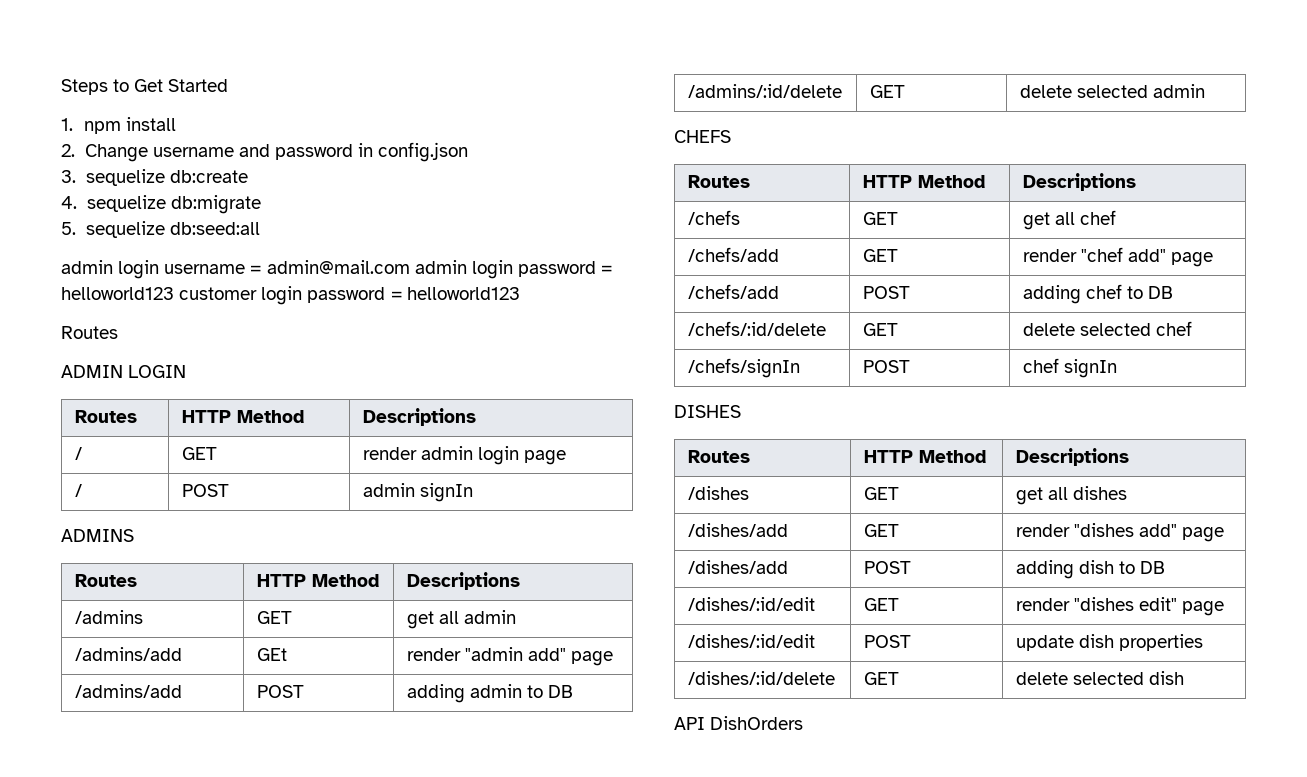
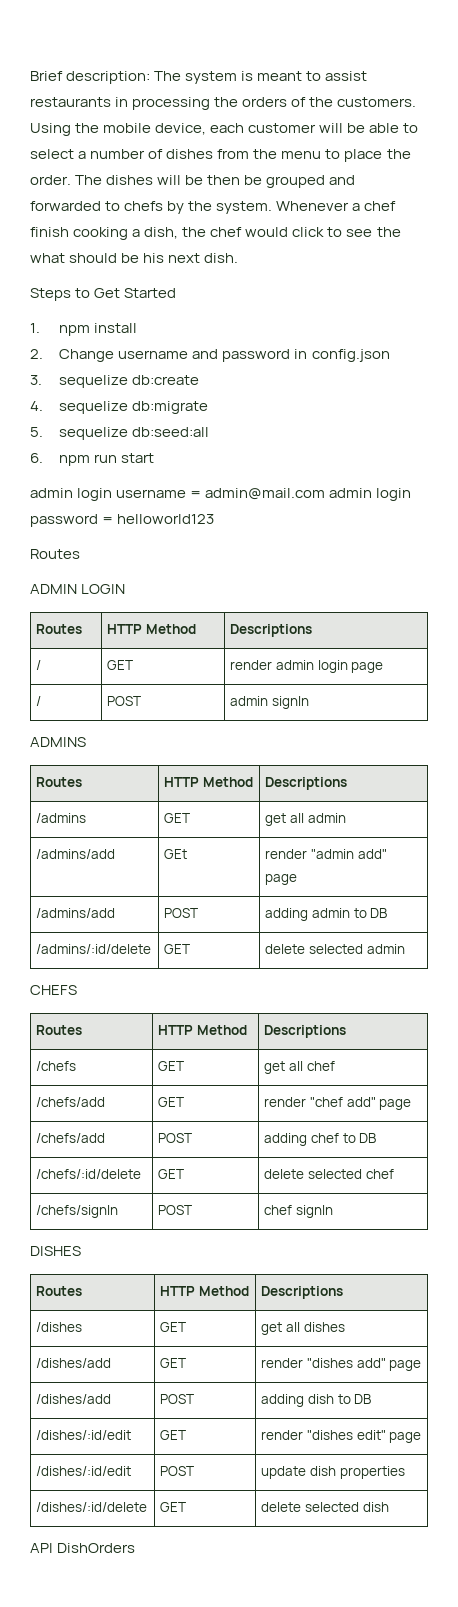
(61, 87) none -> [30,71,368,84] [30,97,417,110] [30,123,419,136] [30,149,411,162] [30,175,356,188] [30,201,397,214] [30,227,401,240] [30,253,239,263] Brief description: The system is meant to assist restaurants in processing the orders of the customers. Using the mobile device, each customer will be able to select a number of dishes from the menu to place the order. The dishes will be then be grouped and forwarded to chefs by the system. Whenever a chef finish cooking a dish, the chef would click to see the what should be his next dish. //
(260, 228) none -> [30,453,155,466] // 6. npm run start
[179,286,520,305] customer login password = helloworld123 -> (215, 519) none

